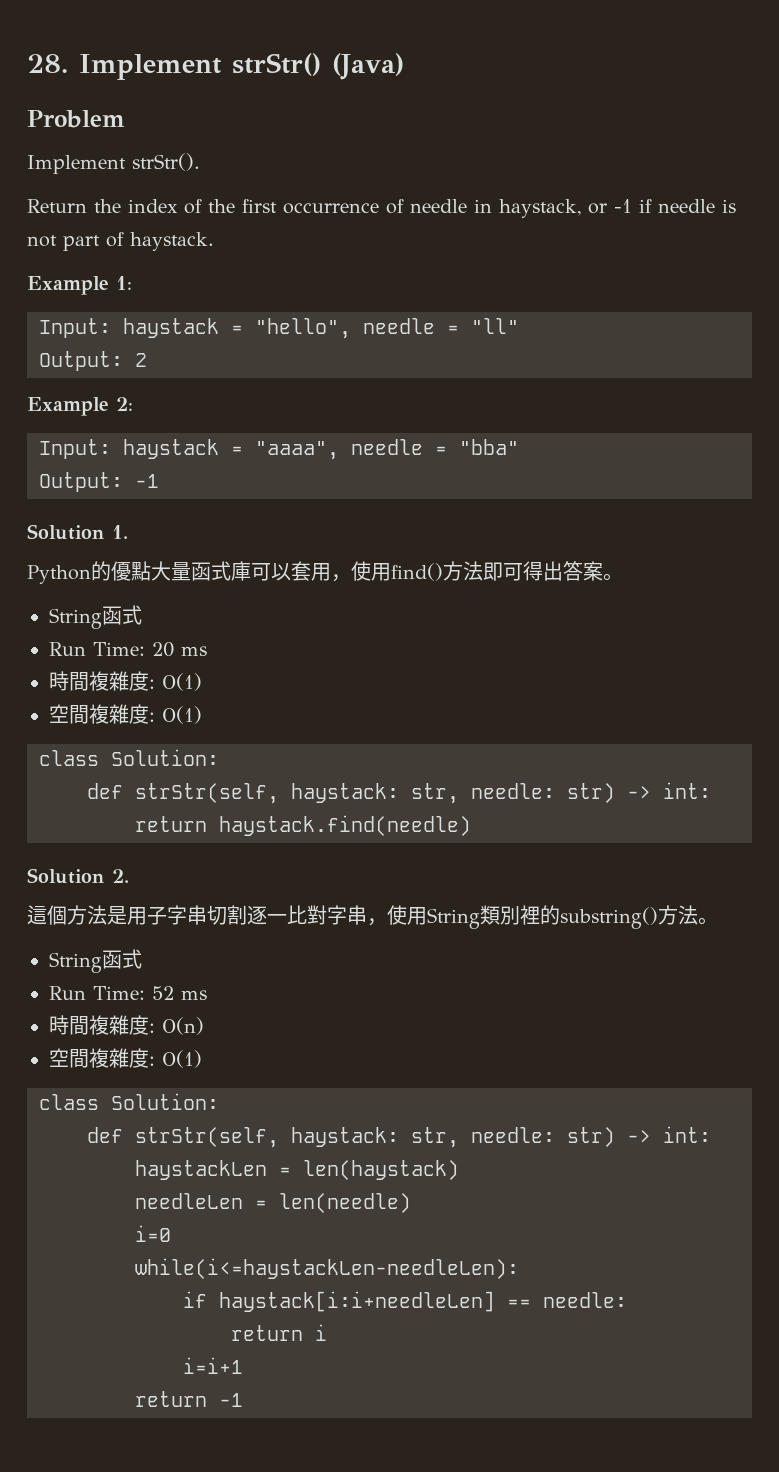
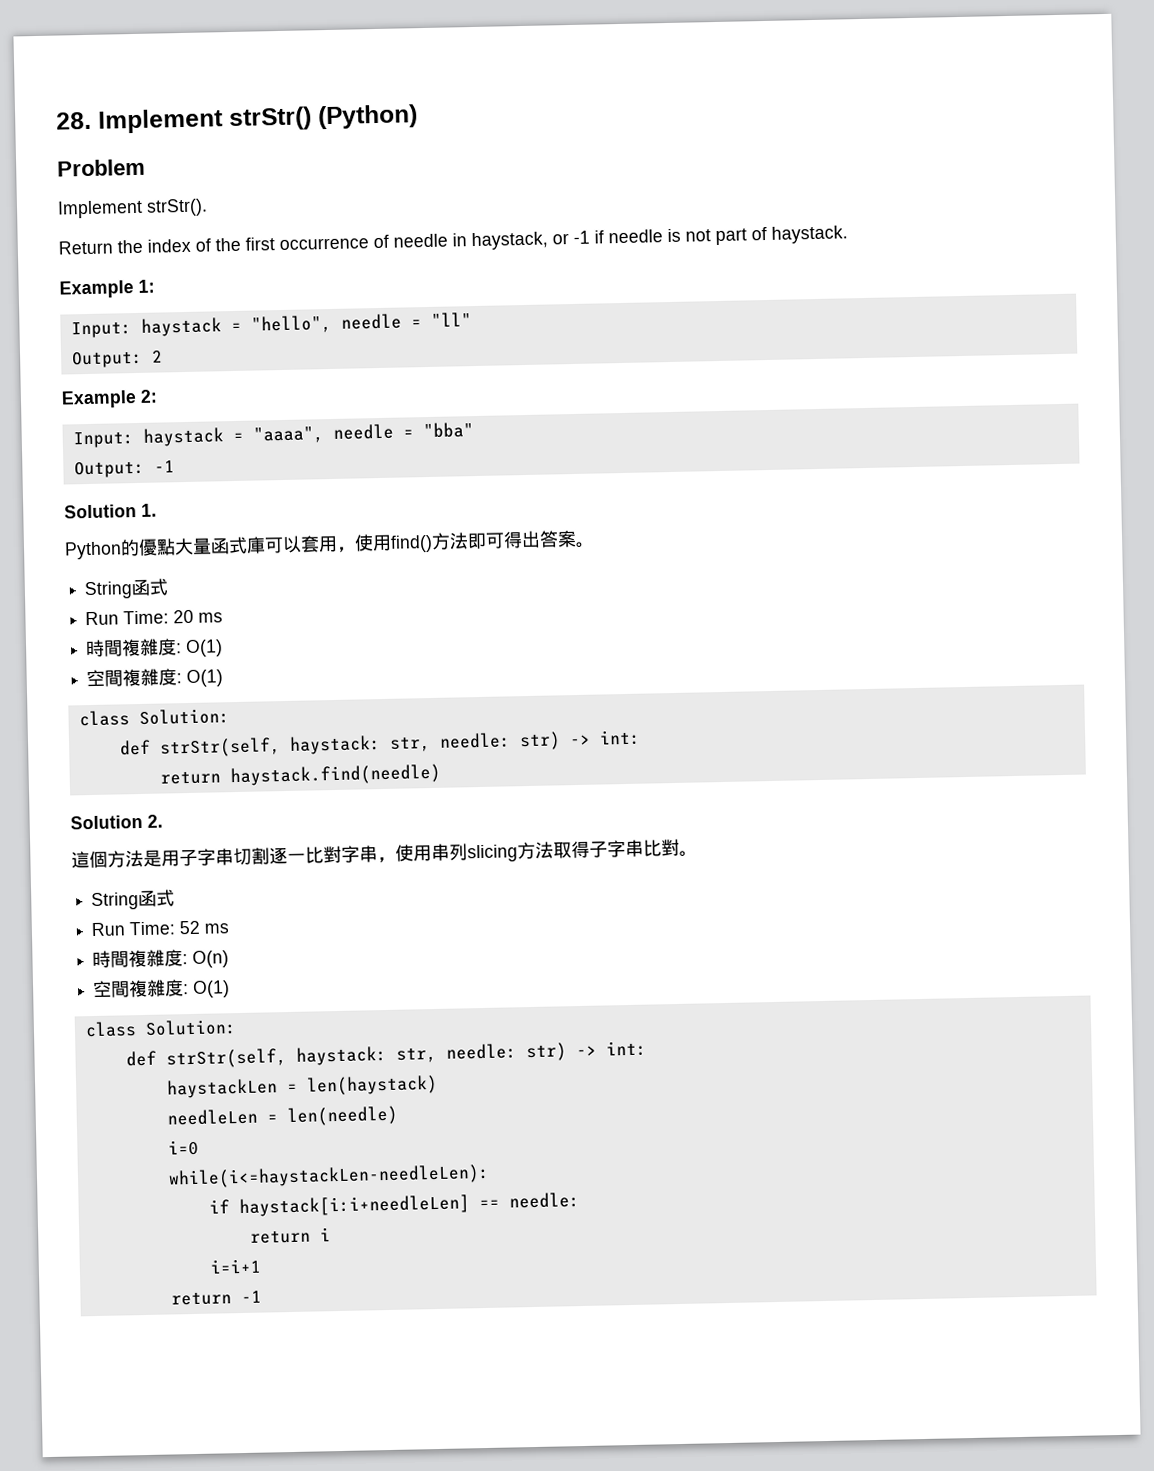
[332,53,404,80] (Java) -> [317,104,418,130] (Python)
[427,905,698,929] String類別裡的substring()方法 -> [431,838,680,863] 串列slicing方法取得子字串比對

